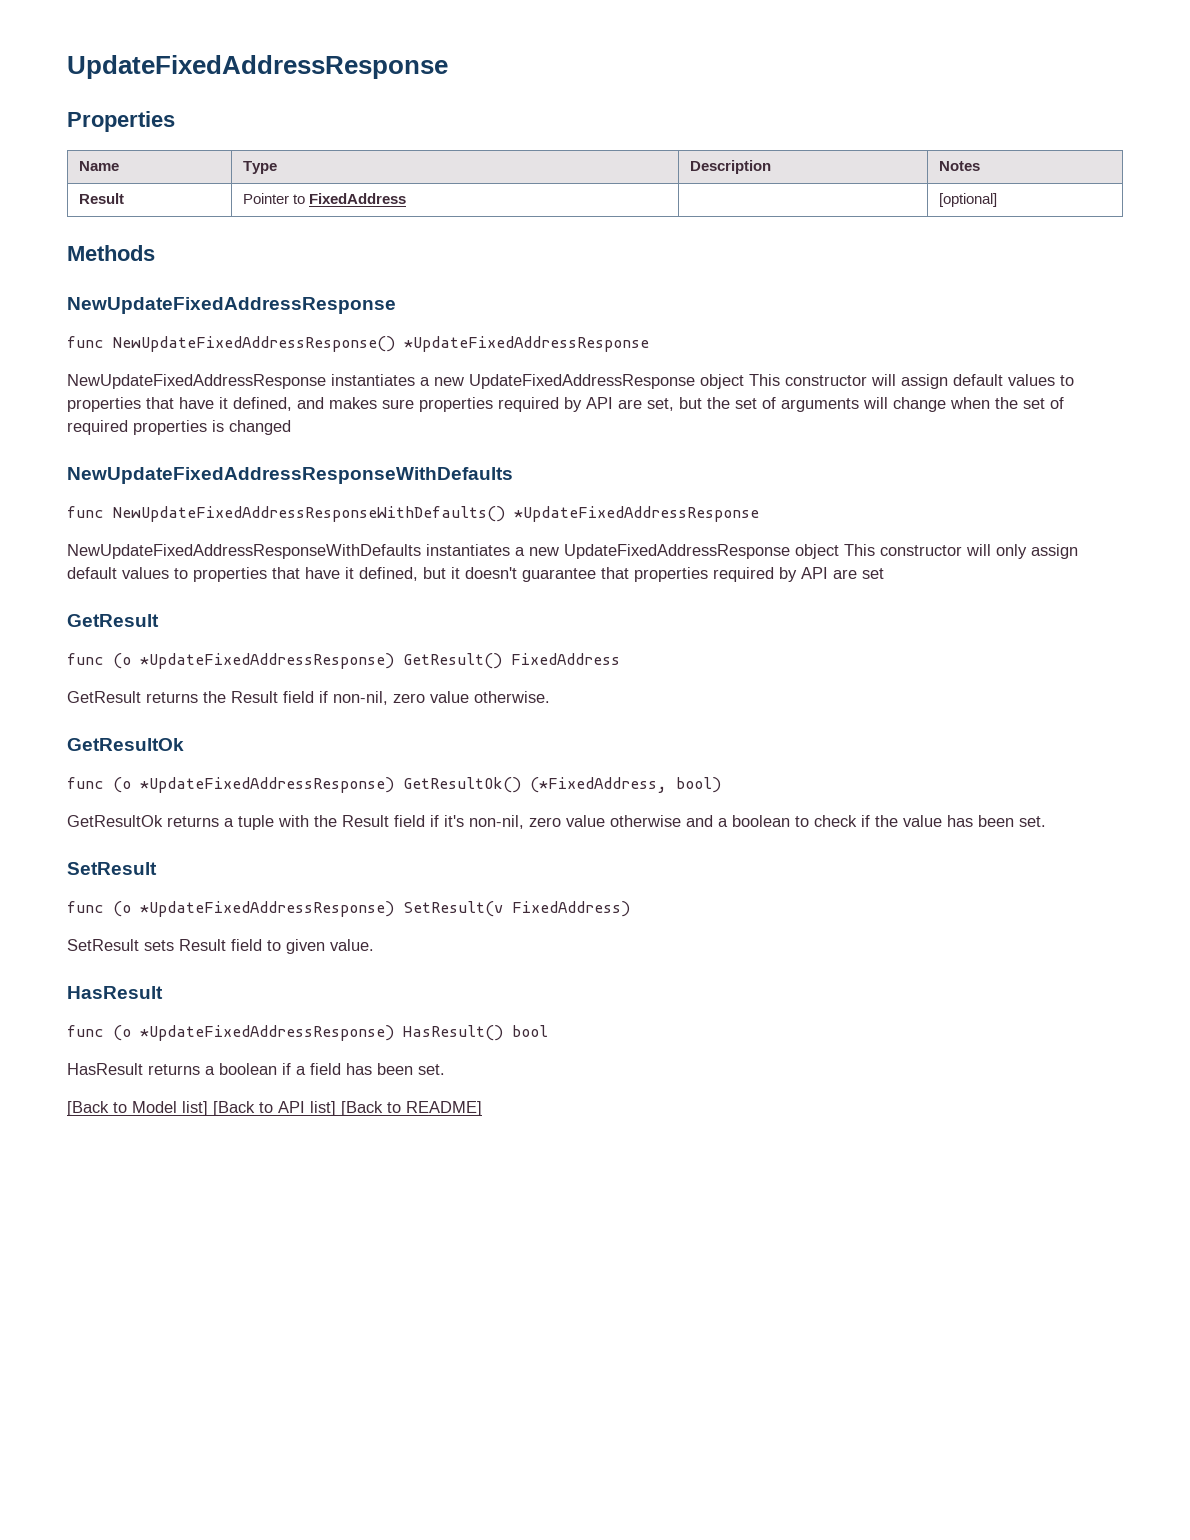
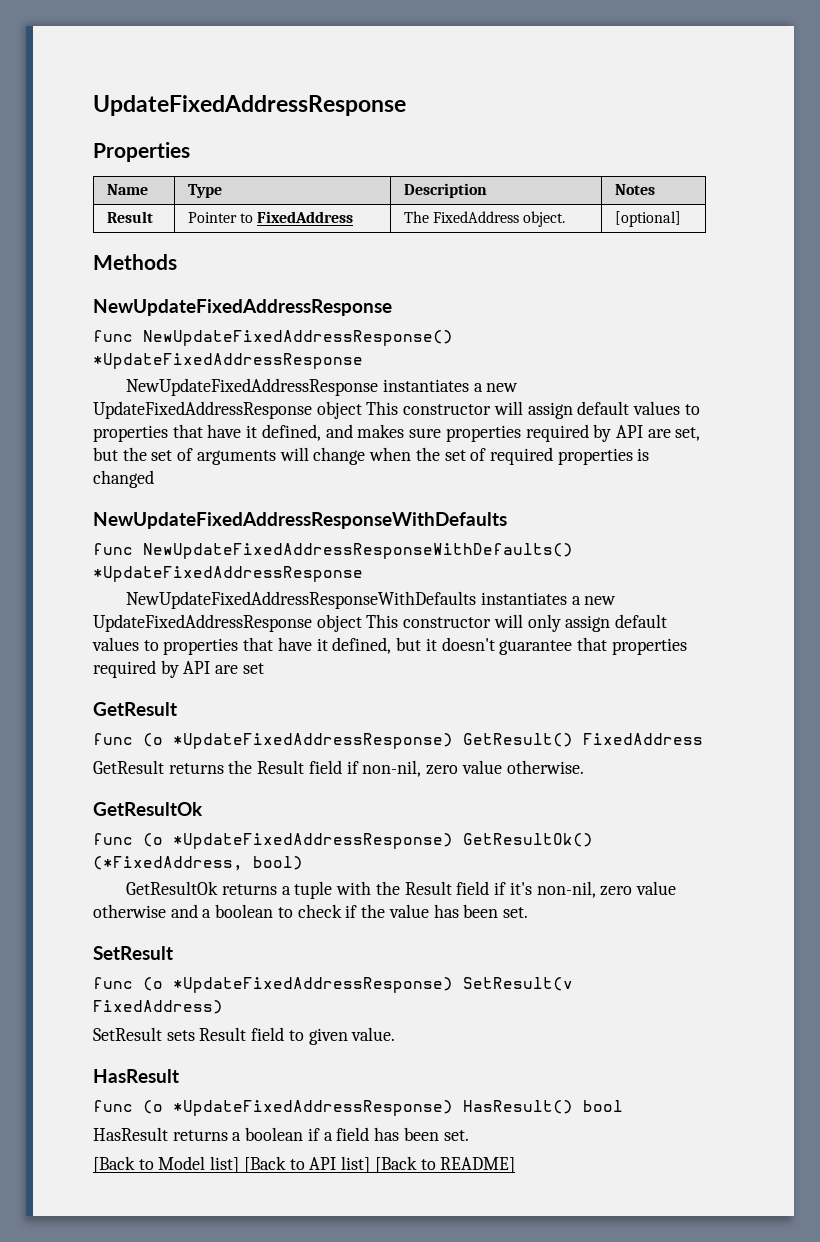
(407, 198) none -> [403,211,566,227] The FixedAddress object.

